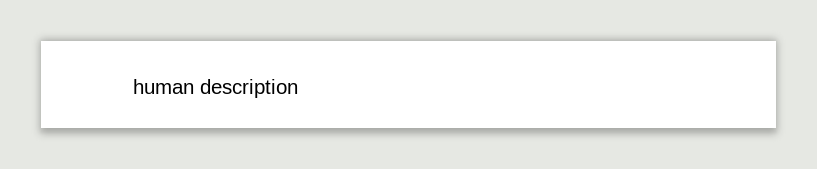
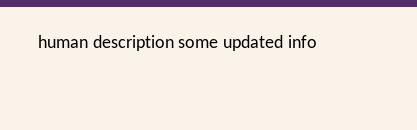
(298, 88) none -> [178,35,317,51] some updated info

